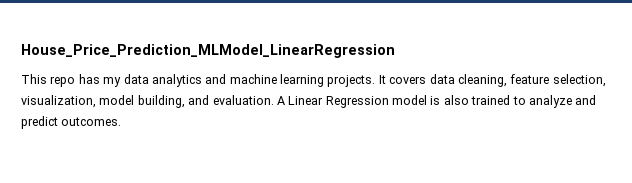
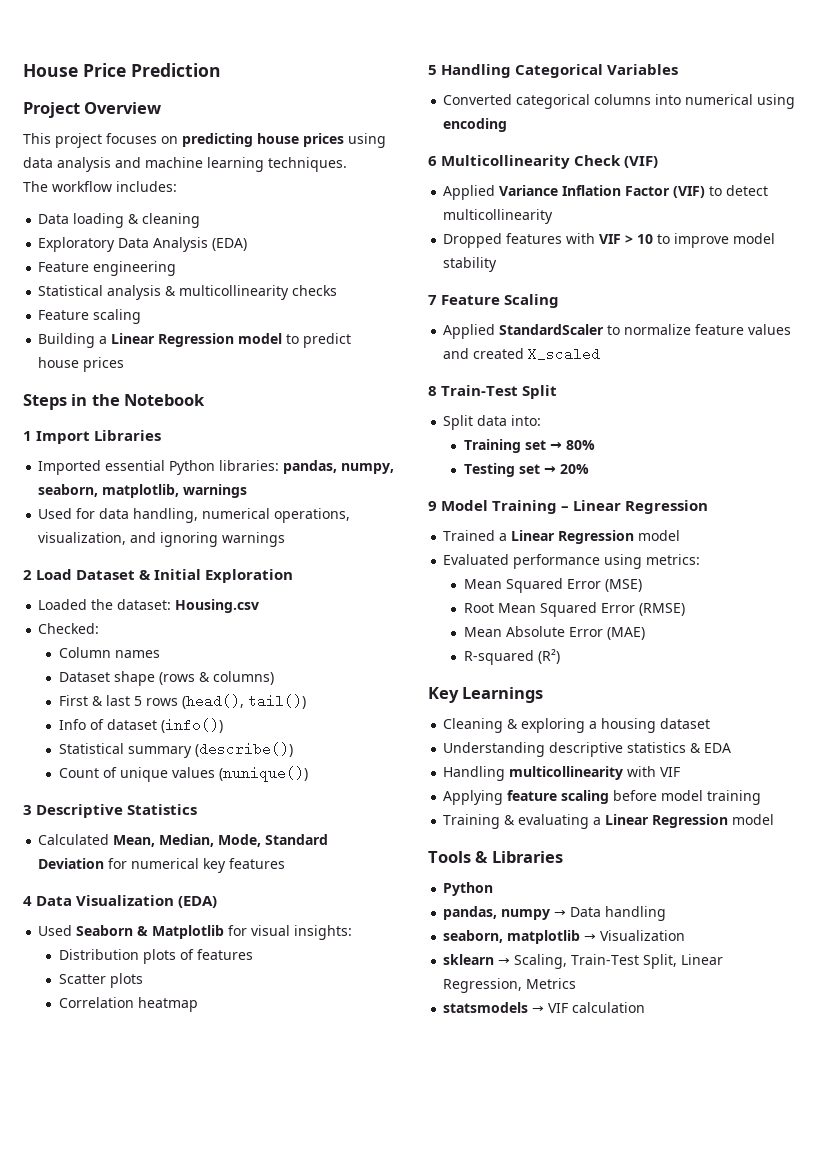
[21,44,395,58] [21,74,606,87] [21,95,597,108] [21,116,122,129] House_Price_Prediction_MLModel_LinearRegression // This repo has my data analytics and machine learning projects. It covers data cleaning, feature selection, visualization, model building, and evaluation. A Linear Regression model is also trained to analyze and predict outcomes. -> [23,63,221,77] [23,102,162,118] [23,133,386,148] [23,157,347,172] [23,181,177,192] [38,213,201,228] [38,237,248,252] [38,261,177,276] [38,285,338,300] [38,309,142,324] [38,333,352,348] [38,357,125,372] [23,394,206,410] [23,430,162,444] [38,460,395,475] [38,484,248,498] [38,508,351,523] [38,532,286,547] [23,569,294,583] [38,599,260,613] [38,623,100,634] [58,647,160,658] [58,671,274,686] [58,694,306,709] [58,718,223,733] [58,742,293,758] [58,766,308,782] [23,804,198,818] [38,834,329,847] [38,858,286,873] [23,895,218,908] [38,925,353,940] [58,949,253,964] [58,973,143,988] [58,997,198,1012] [428,64,679,78] [443,94,796,109] [443,118,508,132] [428,155,659,169] [443,185,769,200] [443,209,554,224] [443,233,776,248] [443,257,498,272] [428,294,560,308] [443,324,792,339] [443,347,601,361] [428,385,558,399] [443,415,542,430] [463,439,595,453] [463,463,589,477] [428,500,709,514] [443,530,681,544] [443,554,701,569] [463,578,642,593] [463,602,685,617] [463,626,645,640] [463,649,560,665] [428,687,544,703] [443,718,711,733] [443,742,732,757] [443,766,681,781] [443,790,762,805] [443,814,775,829] [428,851,563,863] [443,882,494,896] [443,906,667,921] [443,930,686,944] [443,954,724,969] [443,978,577,993] [443,1002,646,1013] House Price Prediction // Project Overview // This project focuses on predicting house prices using data analysis and machine learning techniques. // The workflow includes: // Data loading & cleaning // Exploratory Data Analysis (EDA) // Feature engineering // Statistical analysis & multicollinearity checks // Feature scaling // Building a Linear Regression model to predict house prices // Steps in the Notebook // 1 Import Libraries // Imported essential Python libraries: pandas, numpy, seaborn, matplotlib, warnings // Used for data handling, numerical operations, visualization, and ignoring warnings // 2 Load Dataset & Initial Exploration // Loaded the dataset: Housing.csv // Checked: // Column names // Dataset shape (rows & columns) // First & last 5 rows (head(), tail()) // Info of dataset (info()) // Statistical summary (describe()) // Count of unique values (nunique()) // 3 Descriptive Statistics // Calculated Mean, Median, Mode, Standard Deviation for numerical key features // 4 Data Visualization (EDA) // Used Seaborn & Matplotlib for visual insights: // Distribution plots of features // Scatter plots // Correlation heatmap // 5 Handling Categorical Variables // Converted categorical columns into numerical using encoding // 6 Multicollinearity Check (VIF) // Applied Variance Inflation Factor (VIF) to detect multicollinearity // Dropped features with VIF > 10 to improve model stability // 7 Feature Scaling // Applied StandardScaler to normalize feature values and created X_scaled // 8 Train-Test Split // Split data into: // Training set → 80% // Testing set → 20% // 9 Model Training – Linear Regression // Trained a Linear Regression model // Evaluated performance using metrics: // Mean Squared Error (MSE) // Root Mean Squared Error (RMSE) // Mean Absolute Error (MAE) // R-squared (R²) // Key Learnings // Cleaning & exploring a housing dataset // Understanding descriptive statistics & EDA // Handling multicollinearity with VIF // Applying feature scaling before model training // Training & evaluating a Linear Regression model // Tools & Libraries // Python // pandas, numpy → Data handling // seaborn, matplotlib → Visualization // sklearn → Scaling, Train-Test Split, Linear Regression, Metrics // statsmodels → VIF calculation

